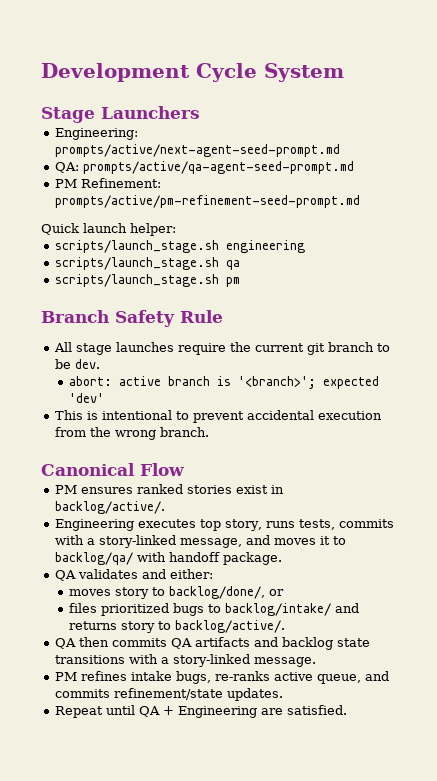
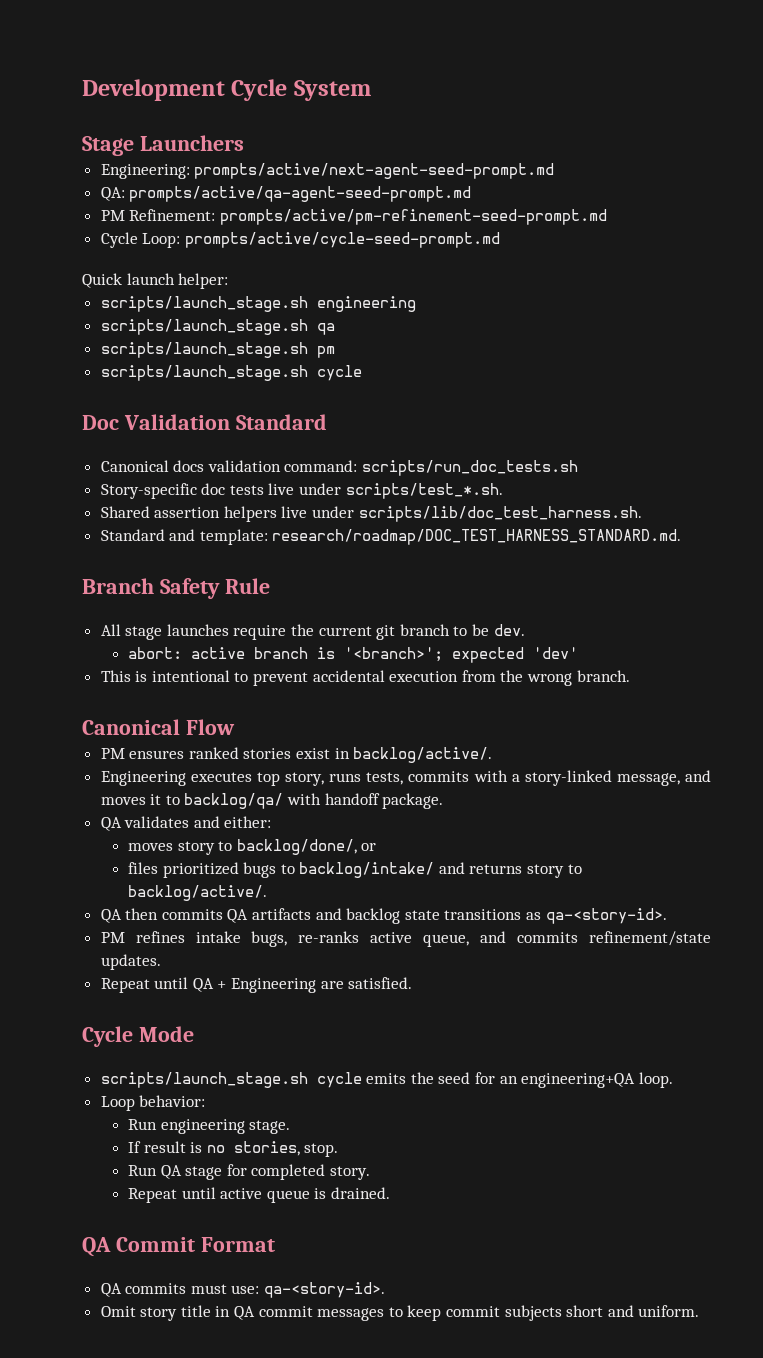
(360, 201) none -> [100,232,500,248] // Cycle Loop: prompts/active/cycle-seed-prompt.md
(240, 282) none -> [100,365,362,381] [82,414,327,430] [100,460,579,476] [100,483,503,499] [100,506,642,522] [100,529,682,545] // scripts/launch_stage.sh cycle // Doc Validation Standard // Canonical docs validation command: scripts/run_doc_tests.sh // Story-specific doc tests live under scripts/test_*.sh. // Shared assertion helpers live under scripts/lib/doc_test_harness.sh. // Standard and template: research/roadmap/DOC_TEST_HARNESS_STANDARD.md.
[128,654,316,667] with a story-linked message. -> [526,908,667,924] as qa-<story-id>.
(347, 710) none -> [82,1026,194,1047] [100,1072,673,1088] [100,1095,206,1111] [127,1119,291,1134] [127,1141,339,1157] [127,1164,370,1180] [127,1187,390,1203] [82,1237,275,1257] [100,1282,386,1298] [100,1305,700,1321] // Cycle Mode // scripts/launch_stage.sh cycle emits the seed for an engineering+QA loop. // Loop behavior: // Run engineering stage. // If result is no stories, stop. // Run QA stage for completed story. // Repeat until active queue is drained. // QA Commit Format // QA commits must use: qa-<story-id>. // Omit story title in QA commit messages to keep commit subjects short and uniform.

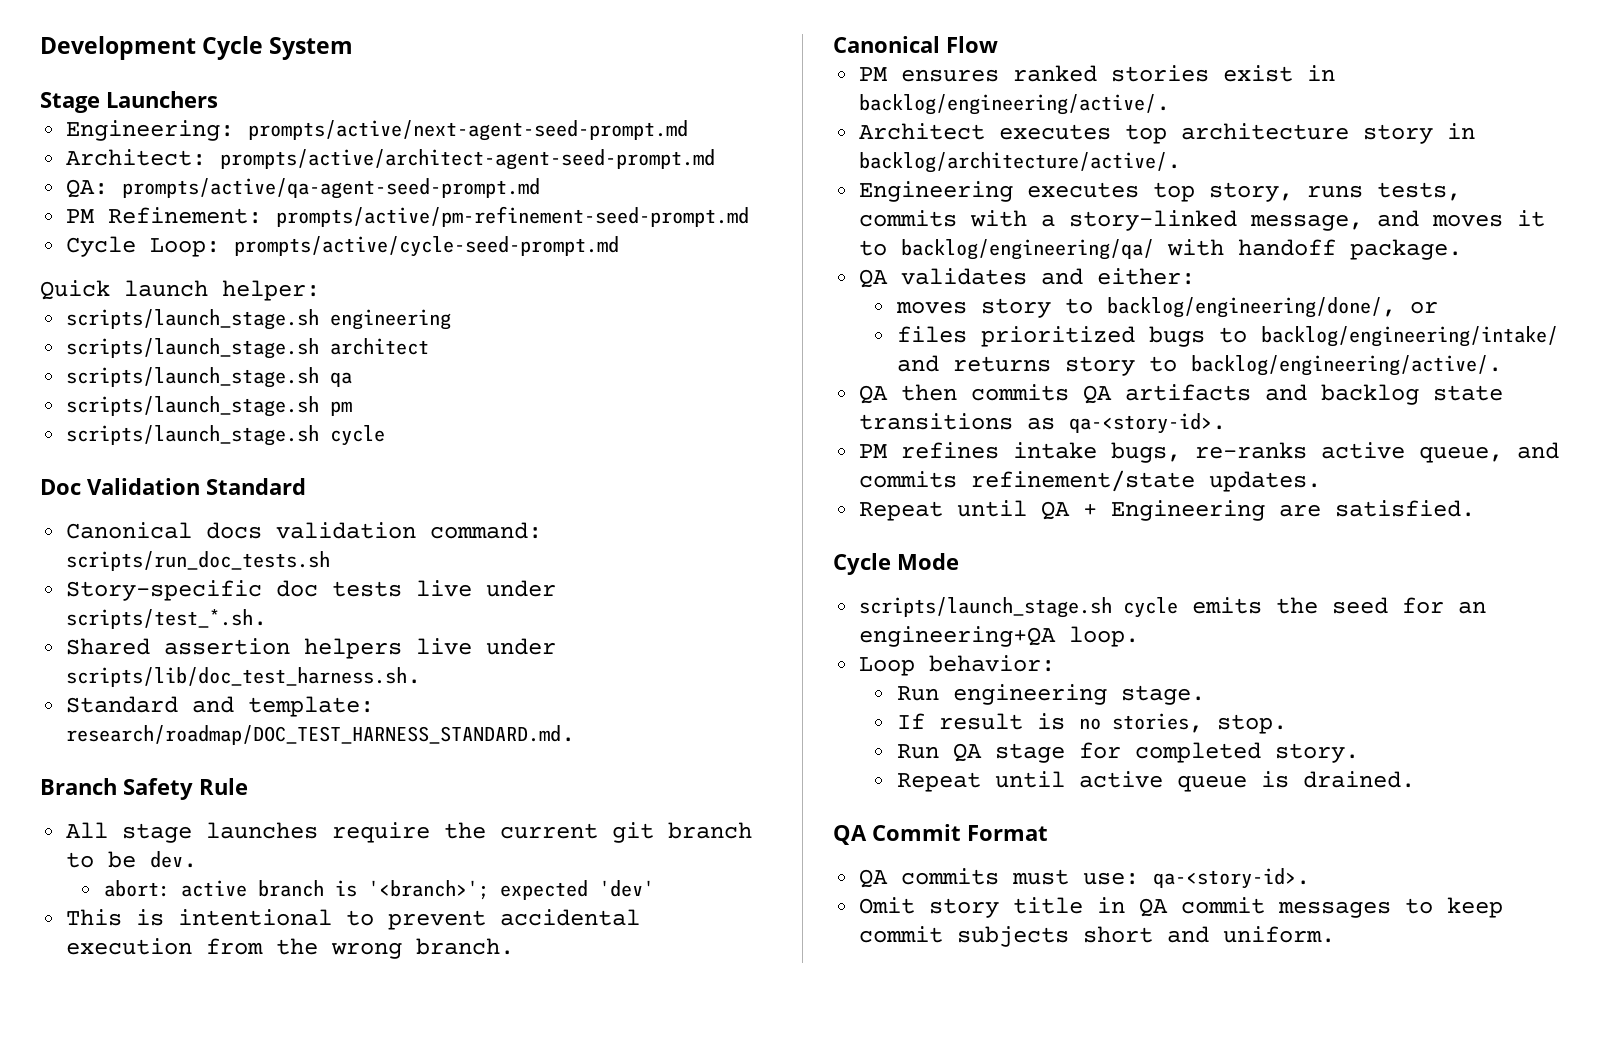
(555, 171) none -> [66,149,716,170] // Architect: prompts/active/architect-agent-seed-prompt.md
(416, 304) none -> [66,338,430,359] // scripts/launch_stage.sh architect
[353,747,493,763] backlog/active/. -> [859,94,1171,115] [859,123,1476,144] [859,152,1182,173] backlog/engineering/active/. // Architect executes top architecture story in backlog/architecture/active/.
[184,793,284,809] backlog/qa/ -> [901,239,1155,260] backlog/engineering/qa/
[236,839,357,855] backlog/done/, -> [1106,297,1396,318] backlog/engineering/done/,
[299,862,435,878] backlog/intake/ -> [1260,326,1558,347] backlog/engineering/intake/
[127,885,267,901] backlog/active/. -> [1190,355,1502,376] backlog/engineering/active/.

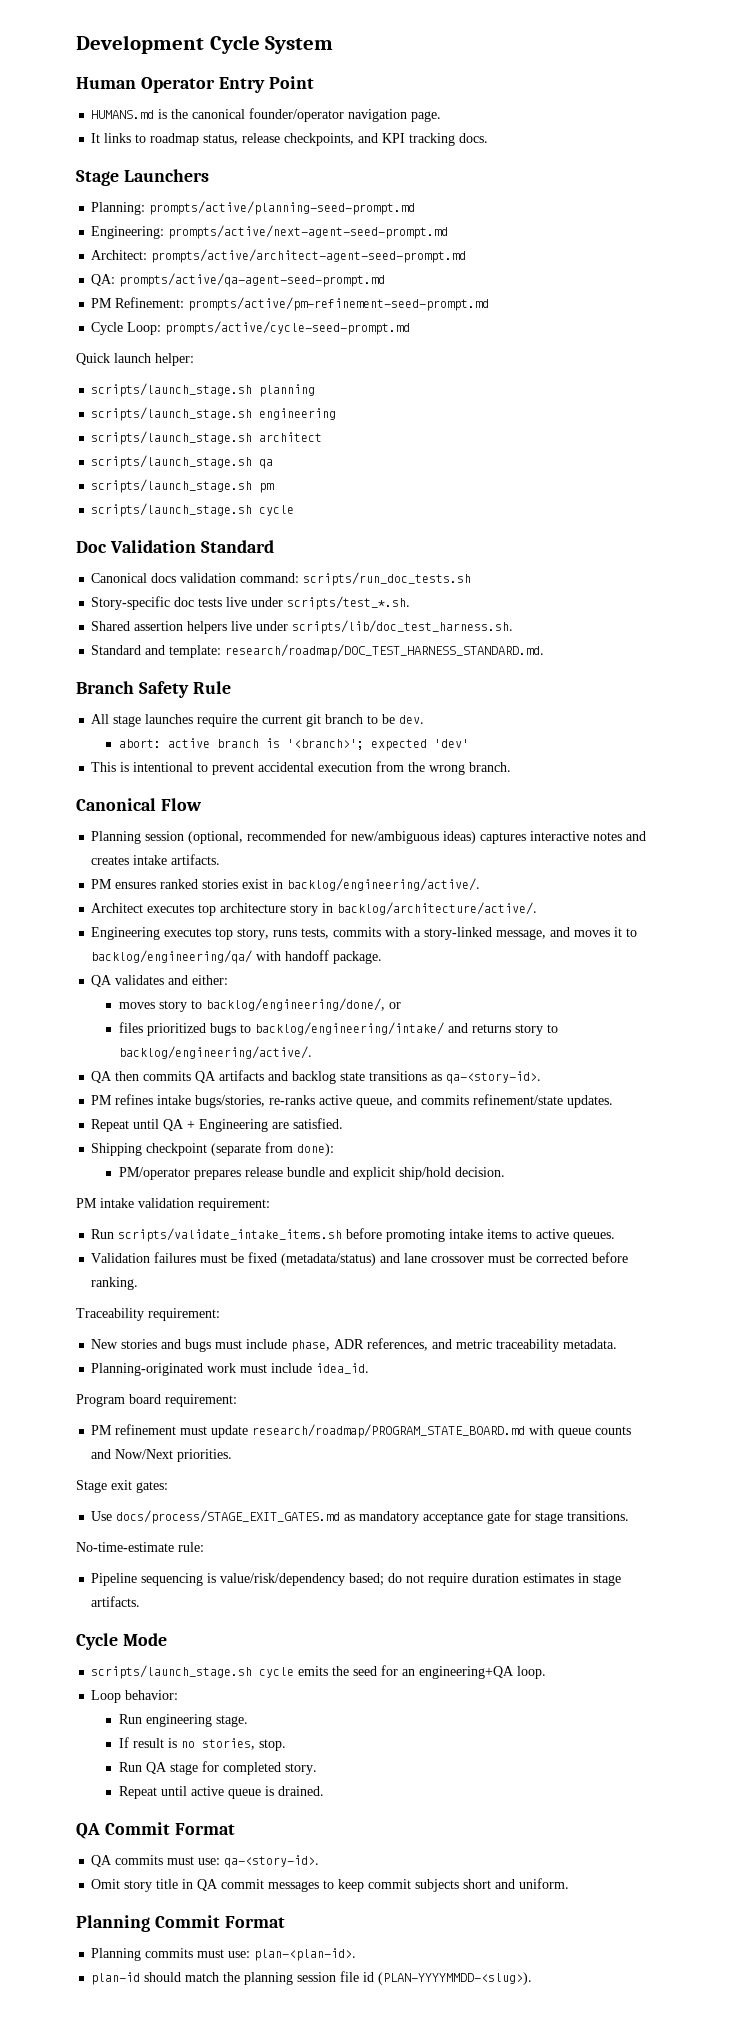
(354, 48) none -> [76,76,314,93] [91,108,442,122] [91,133,489,146] // Human Operator Entry Point // HUMANS.md is the canonical founder/operator navigation page. // It links to roadmap status, release checkpoints, and KPI tracking docs.
(218, 99) none -> [91,201,416,215] // Planning: prompts/active/planning-seed-prompt.md
(320, 290) none -> [91,383,316,397] // scripts/launch_stage.sh planning
(998, 44) none -> [91,830,647,844] [91,854,221,865] // Planning session (optional, recommended for new/ambiguous ideas) captures interactive notes and creates intake artifacts.
[1111,442,1182,463] bugs, -> [195,1095,266,1108] bugs/stories,
(1476, 508) none -> [91,1142,335,1156] [118,1167,505,1180] [76,1198,270,1211] [91,1228,616,1242] [91,1252,629,1266] [91,1277,139,1290] [76,1308,220,1321] [91,1338,618,1352] [91,1363,370,1376] [76,1394,237,1407] [91,1424,632,1438] [91,1449,233,1462] [76,1480,168,1493] [91,1510,630,1524] [76,1542,204,1552] [91,1573,622,1586] [91,1596,141,1607] // Shipping checkpoint (separate from done): // PM/operator prepares release bundle and explicit ship/hold decision. // PM intake validation requirement: // Run scripts/validate_intake_items.sh before promoting intake items to active queues. // Validation failures must be fixed (metadata/status) and lane crossover must be corrected before ranking. // Traceability requirement: // New stories and bugs must include phase, ADR references, and metric traceability metadata. // Planning-originated work must include idea_id. // Program board requirement: // PM refinement must update research/roadmap/PROGRAM_STATE_BOARD.md with queue counts and Now/Next priorities. // Stage exit gates: // Use docs/process/STAGE_EXIT_GATES.md as mandatory acceptance gate for stage transitions. // No-time-estimate rule: // Pipeline sequencing is value/risk/dependency based; do not require duration estimates in stage artifacts.
(1336, 934) none -> [76,1915,285,1932] [91,1948,357,1961] [91,1971,533,1985] // Planning Commit Format // Planning commits must use: plan-<plan-id>. // plan-id should match the planning session file id (PLAN-YYYYMMDD-<slug>).

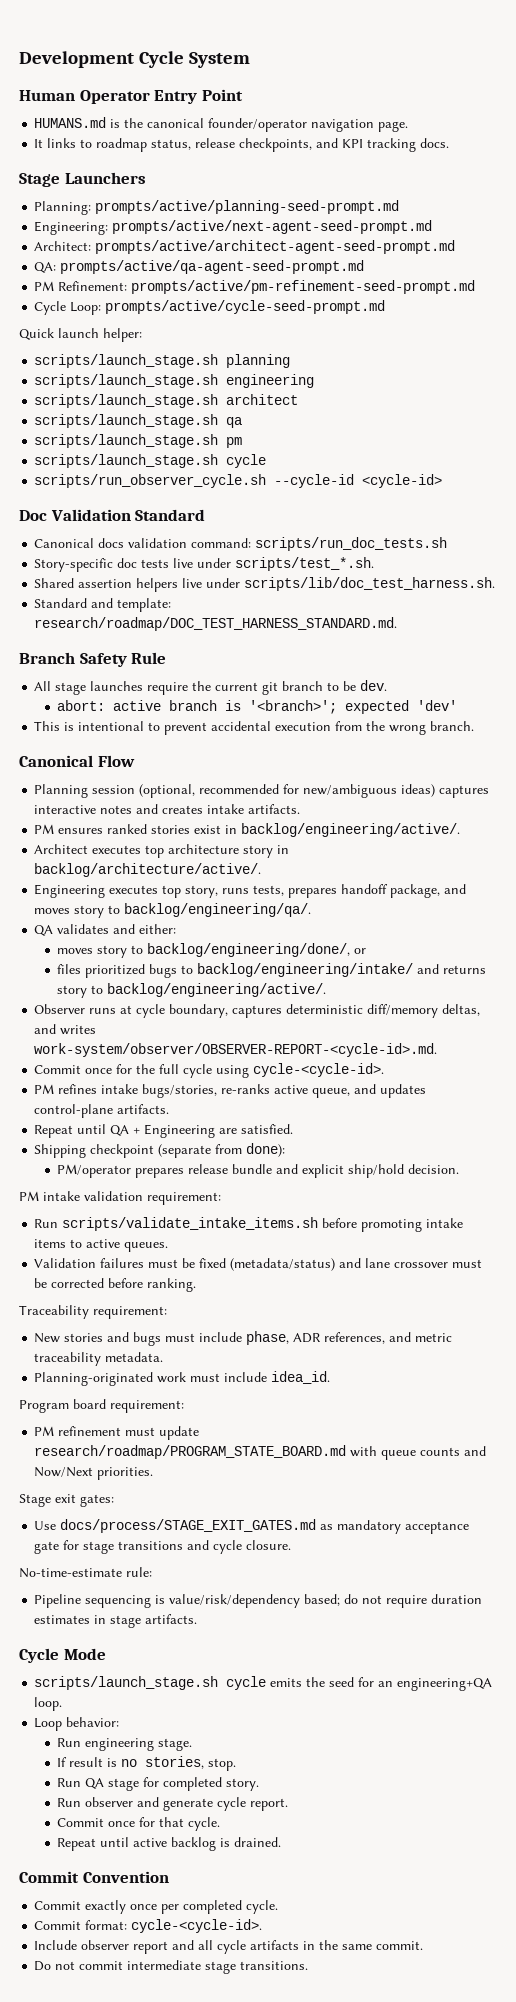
(295, 510) none -> [34,474,443,488] // scripts/run_observer_cycle.sh --cycle-id <cycle-id>
[333,927,638,940] [91,950,383,964] commits with a story-linked message, and moves it to backlog/engineering/qa/ with handoff package. -> [288,884,467,898] [34,903,312,918] prepares handoff package, and moves story to backlog/engineering/qa/.
[91,1070,542,1084] QA then commits QA artifacts and backlog state transitions as qa-<story-id>. -> [34,1004,481,1018] [34,1024,97,1035] [34,1043,438,1057] [34,1063,385,1078] Observer runs at cycle boundary, captures deterministic diff/memory deltas, and writes work-system/observer/OBSERVER-REPORT-<cycle-id>.md. // Commit once for the full cycle using cycle-<cycle-id>.
[421,1094,614,1108] commits refinement/state updates. -> [380,1084,427,1098] [34,1104,170,1118] updates control-plane artifacts.
[567,1511,630,1521] transitions. -> [118,1540,292,1554] transitions and cycle closure.
(317, 1769) none -> [57,1797,289,1811] [57,1817,221,1831] // Run observer and generate cycle report. // Commit once for that cycle.
[227,1789,261,1799] queue -> [171,1837,217,1851] backlog
[76,1822,235,1839] [91,1855,320,1868] [91,1878,570,1892] [76,1915,285,1932] [91,1948,357,1961] [91,1971,533,1985] QA Commit Format // QA commits must use: qa-<story-id>. // Omit story title in QA commit messages to keep commit subjects short and uniform. // Planning Commit Format // Planning commits must use: plan-<plan-id>. // plan-id should match the planning session file id (PLAN-YYYYMMDD-<slug>). -> [19,1871,169,1883] [34,1900,279,1914] [34,1919,263,1933] [34,1940,424,1954] [34,1960,309,1974] Commit Convention // Commit exactly once per completed cycle. // Commit format: cycle-<cycle-id>. // Include observer report and all cycle artifacts in the same commit. // Do not commit intermediate stage transitions.

